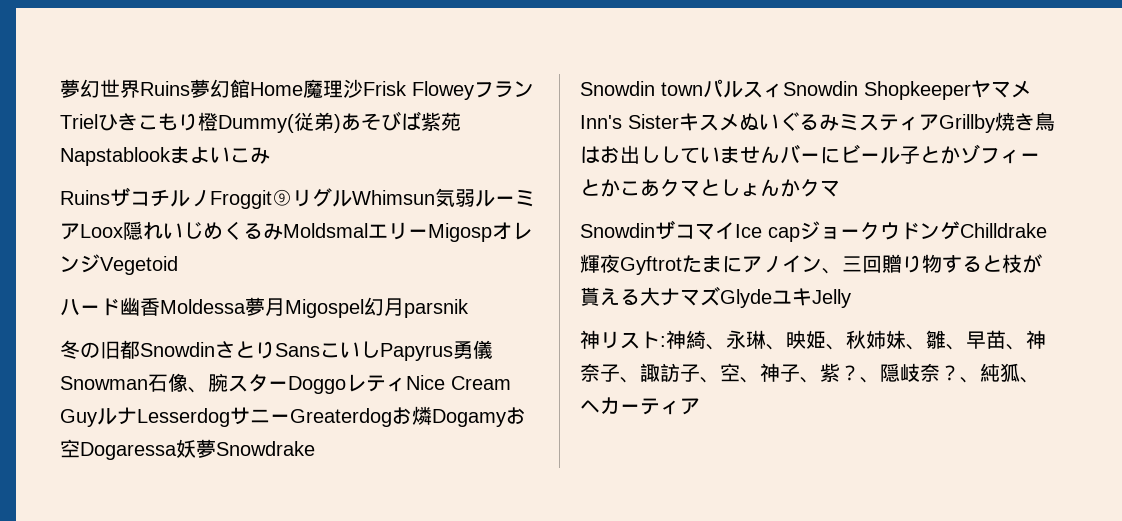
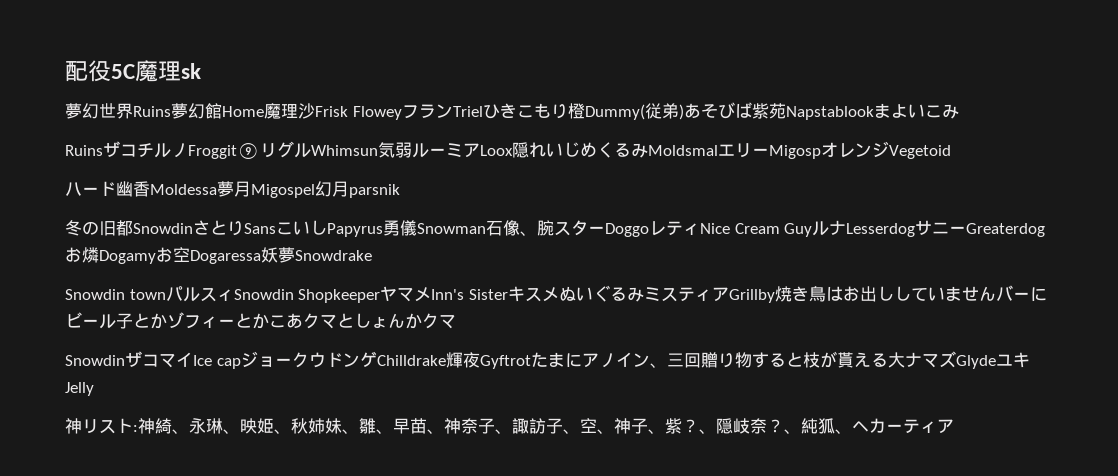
(60, 88) none -> [65,60,201,82] 配役5C魔理sk //

